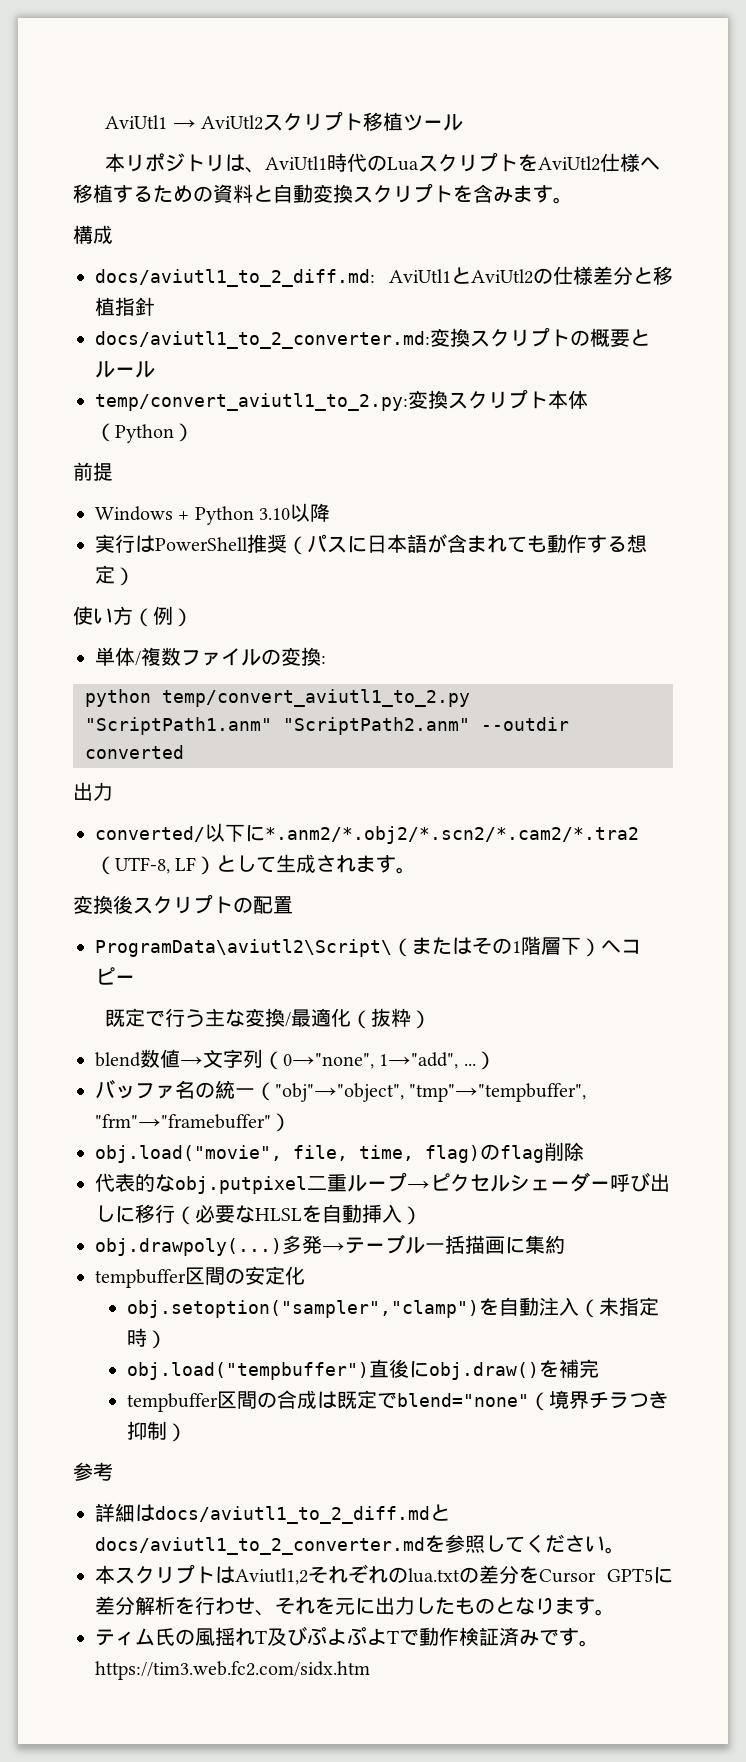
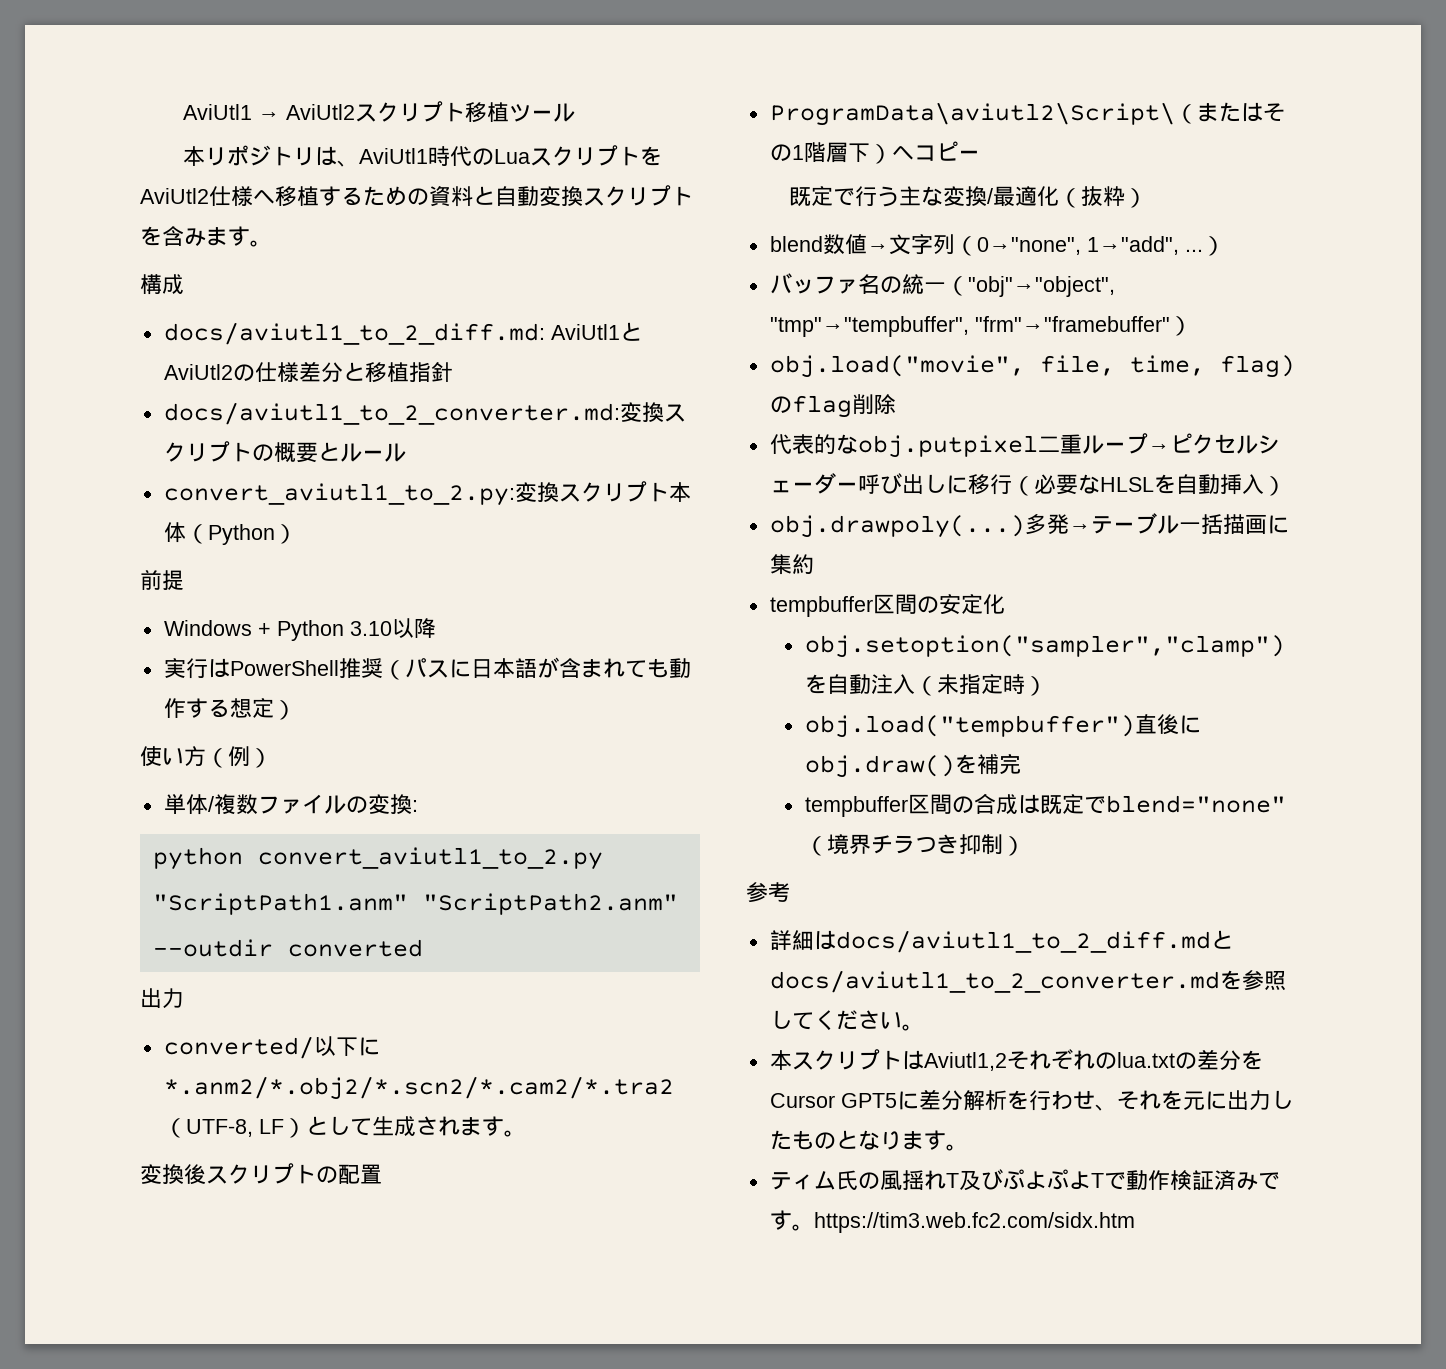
[95,393,408,411] temp/convert_aviutl1_to_2.py: -> [163,483,515,506] convert_aviutl1_to_2.py:
[162,689,470,707] temp/convert_aviutl1_to_2.py -> [257,847,603,870] convert_aviutl1_to_2.py

